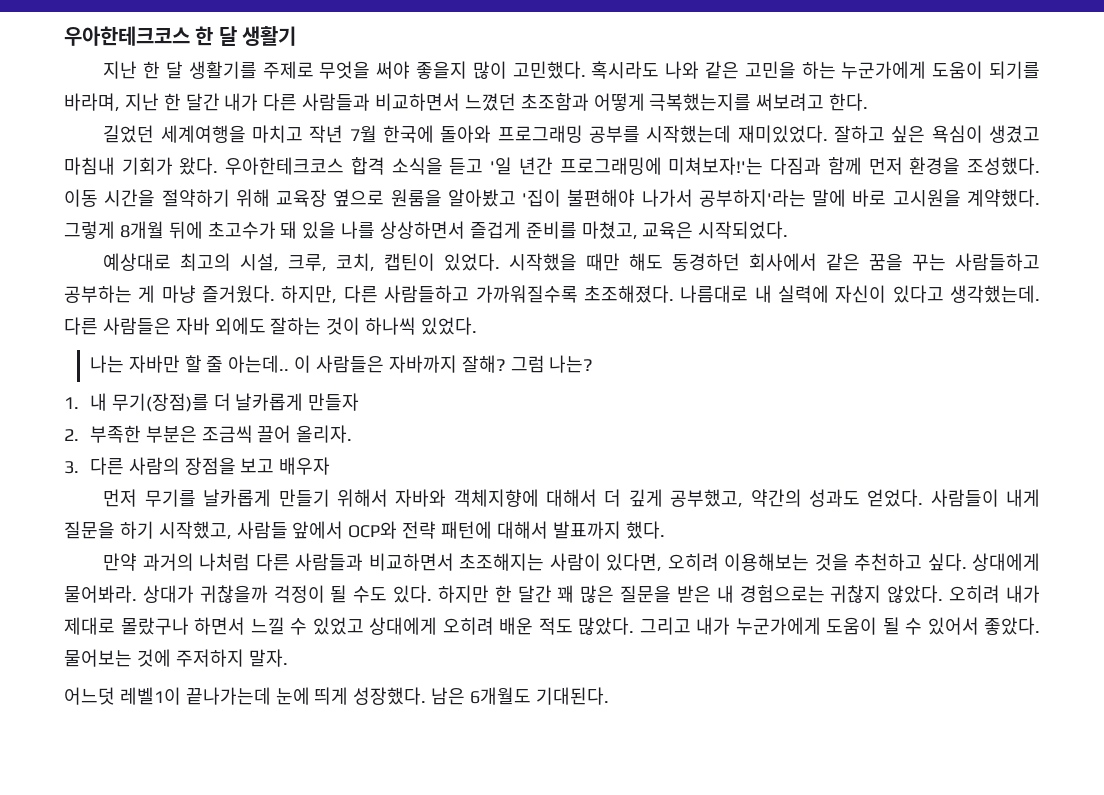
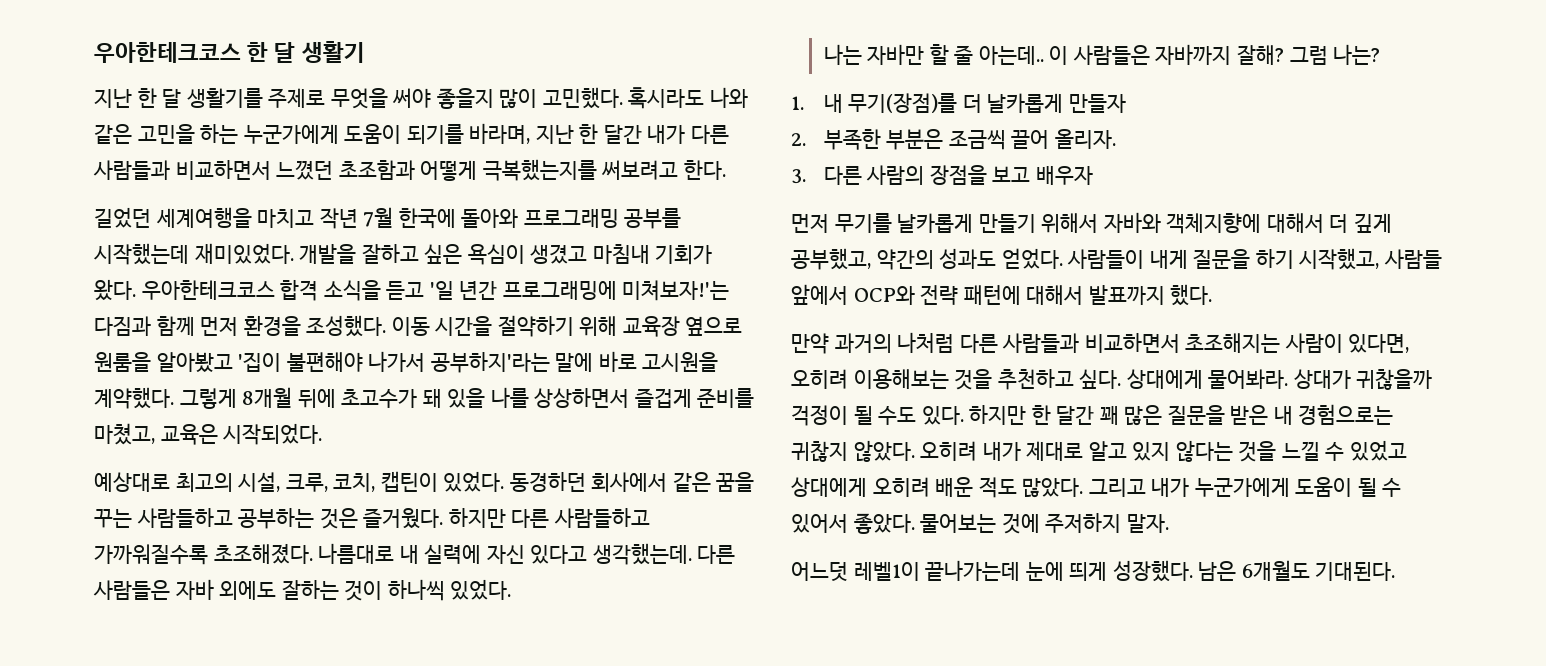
(828, 134) none -> [299,244,357,264] 개발을
[509,253,664,271] 시작했을 때만 해도 -> (505, 481) none
[138,285,338,304] 게 마냥 즐거웠다. 하지만, -> [319,508,506,529] 것은 즐거웠다. 하지만
[835,285,887,303] 자신이 -> [486,545,525,564] 자신
[120,617,245,635] 몰랐구나 하면서 -> [1088,440,1277,462] 알고 있지 않다는 것을

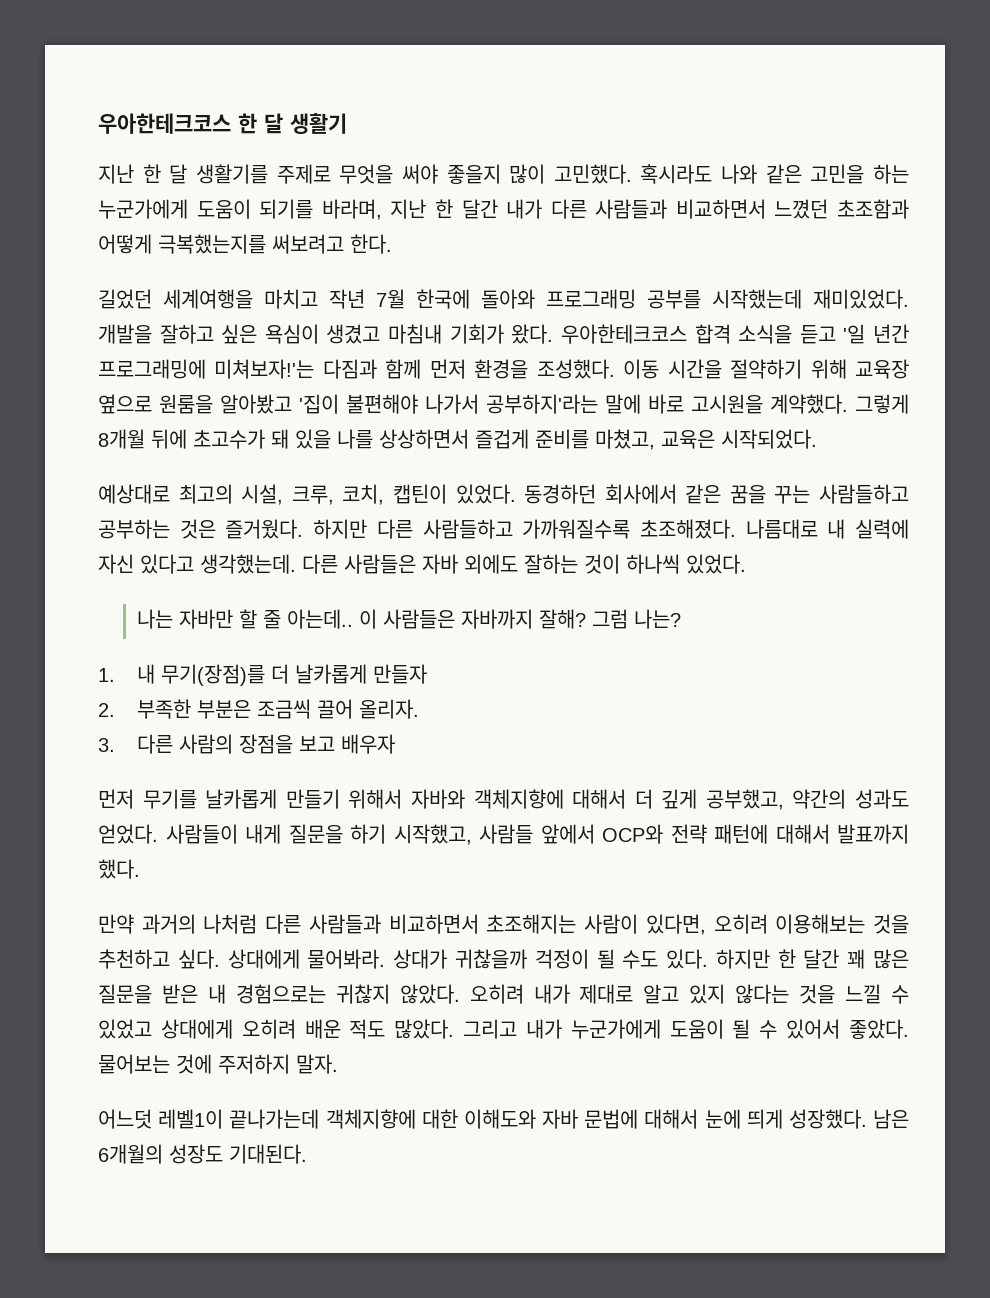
(1021, 570) none -> [325,1109,699,1129] 객체지향에 대한 이해도와 자바 문법에 대해서
[1241,560,1310,581] 6개월도 -> [98,1144,223,1164] 6개월의 성장도

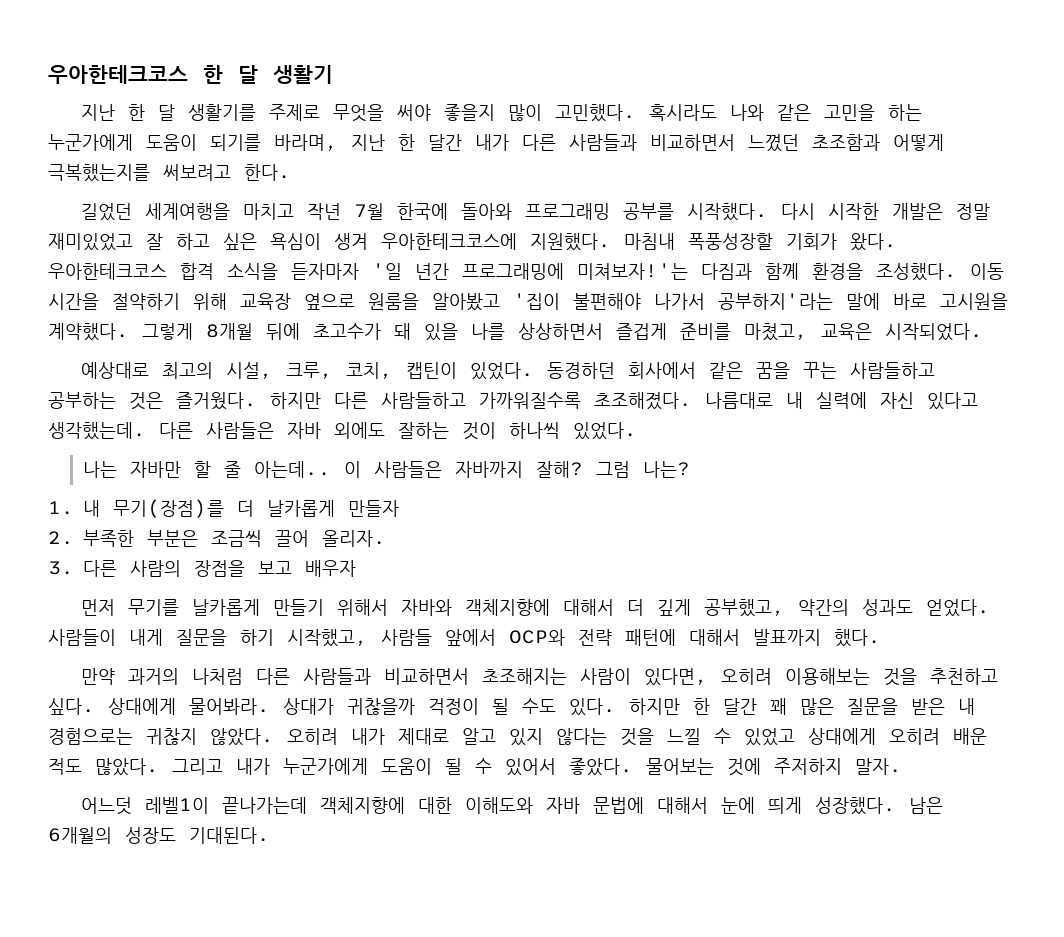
[712,289,909,309] [98,324,443,344] 시작했는데 재미있었다. 개발을 잘하고 싶은 욕심이 생겼고 마침내 -> [687,203,991,221] [48,233,773,251] 시작했다. 다시 시작한 개발은 정말 재미있었고 잘 하고 싶은 욕심이 생겨 우아한테크코스에 지원했다. 마침내 폭풍성장할
[799,325,836,344] 듣고 -> [291,263,359,280] 듣자마자
[429,359,466,379] 먼저 -> (799, 271) none

